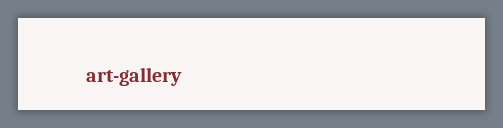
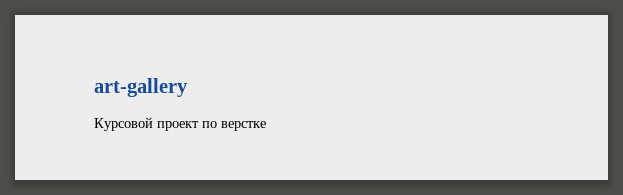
(182, 76) none -> [94,117,266,131] // Курсовой проект по верстке

